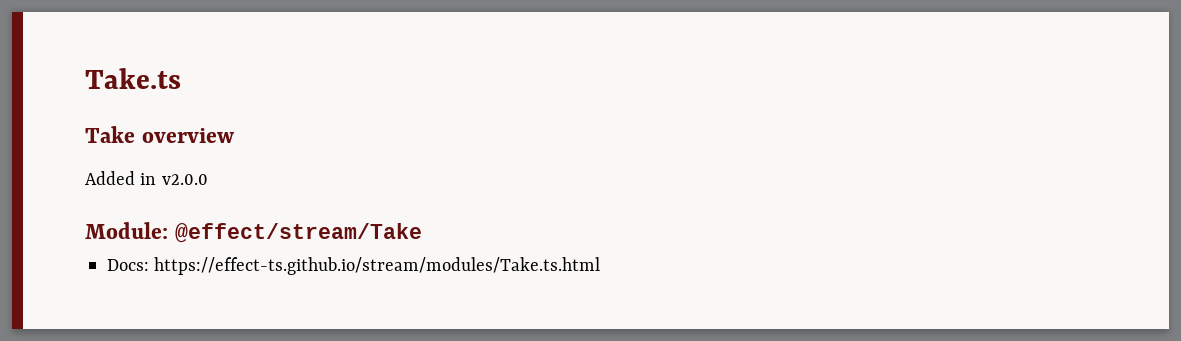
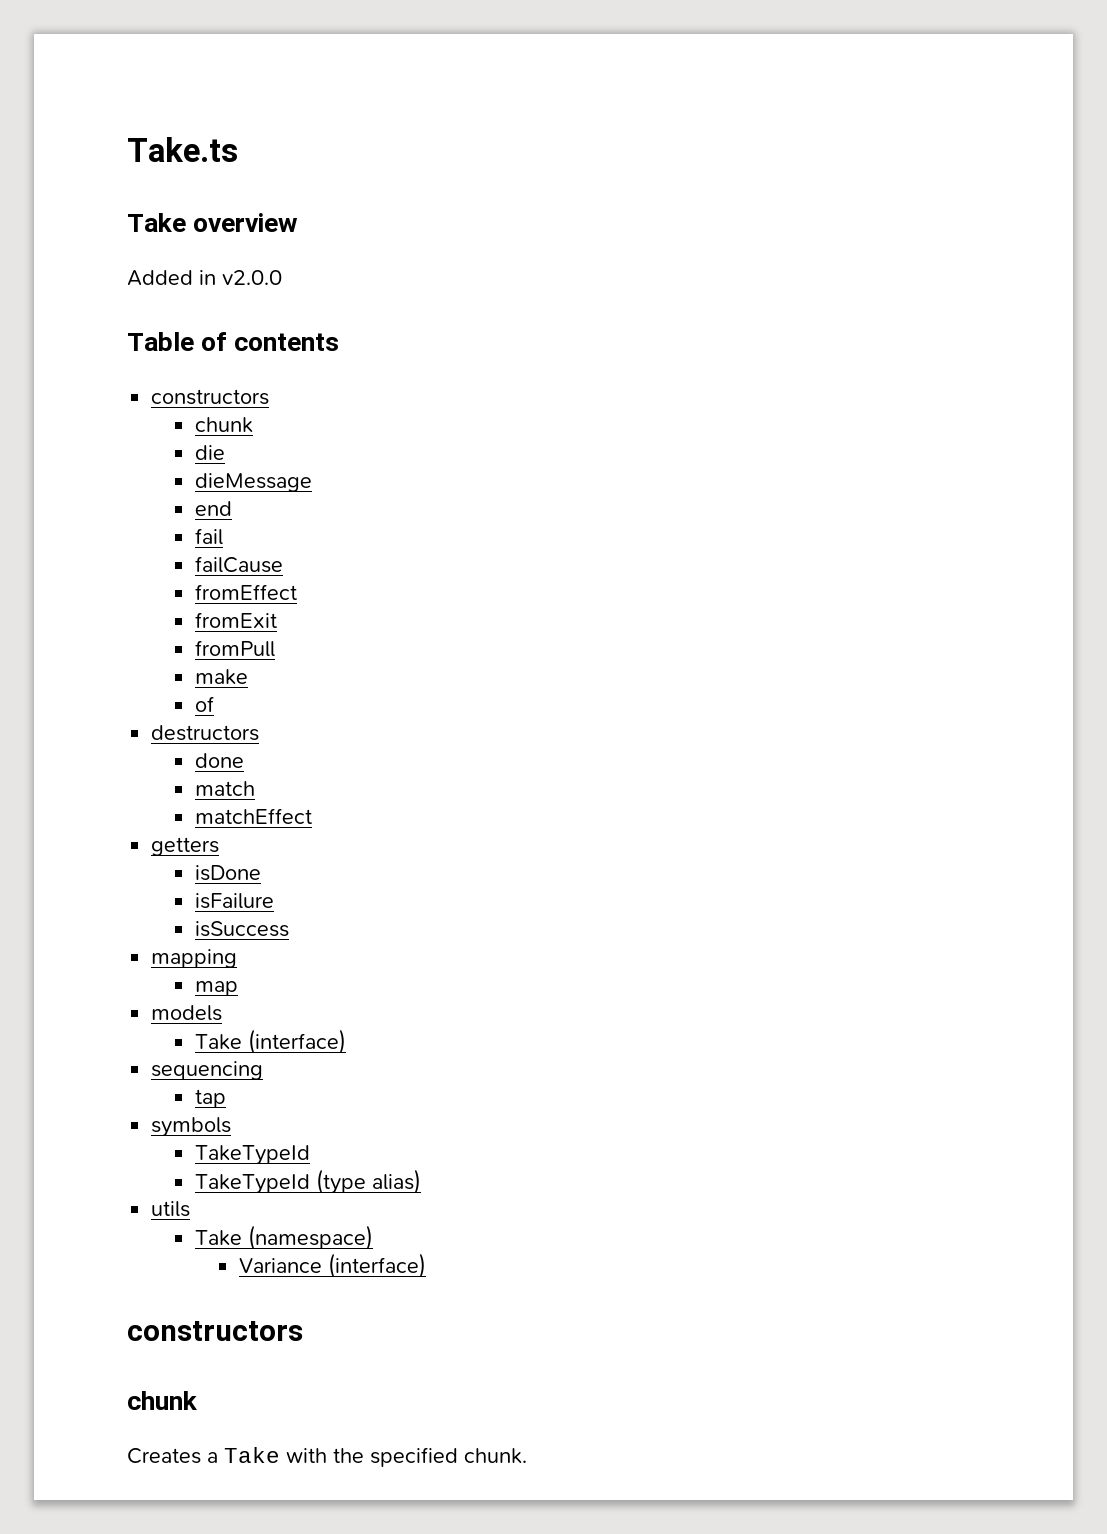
[85,222,422,243] [107,257,601,275] Module: @effect/stream/Take // Docs: https://effect-ts.github.io/stream/modules/Take.ts.html -> [127,332,340,351] [151,389,270,405] [195,417,254,433] [195,445,226,460] [195,473,313,492] [195,501,233,516] [195,528,224,545] [195,556,284,573] [195,584,298,600] [195,612,278,628] [195,640,276,657] [195,669,249,685] [195,696,215,712] [151,725,260,741] [195,753,245,768] [195,781,256,796] [195,808,313,824] [151,837,220,856] [195,865,262,881] [195,893,275,909] [195,921,290,937] [151,949,238,968] [195,981,239,996] [151,1005,223,1021] [195,1029,347,1054] [151,1061,264,1080] [195,1089,227,1108] [151,1117,232,1137] [195,1145,311,1165] [195,1169,422,1194] [151,1201,191,1217] [195,1225,374,1250] [239,1253,427,1278] [127,1321,303,1341] [127,1391,197,1410] [127,1447,527,1467] Table of contents // constructors // chunk // die // dieMessage // end // fail // failCause // fromEffect // fromExit // fromPull // make // of // destructors // done // match // matchEffect // getters // isDone // isFailure // isSuccess // mapping // map // models // Take (interface) // sequencing // tap // symbols // TakeTypeId // TakeTypeId (type alias) // utils // Take (namespace) // Variance (interface) // constructors // chunk // Creates a Take with the specified chunk.

